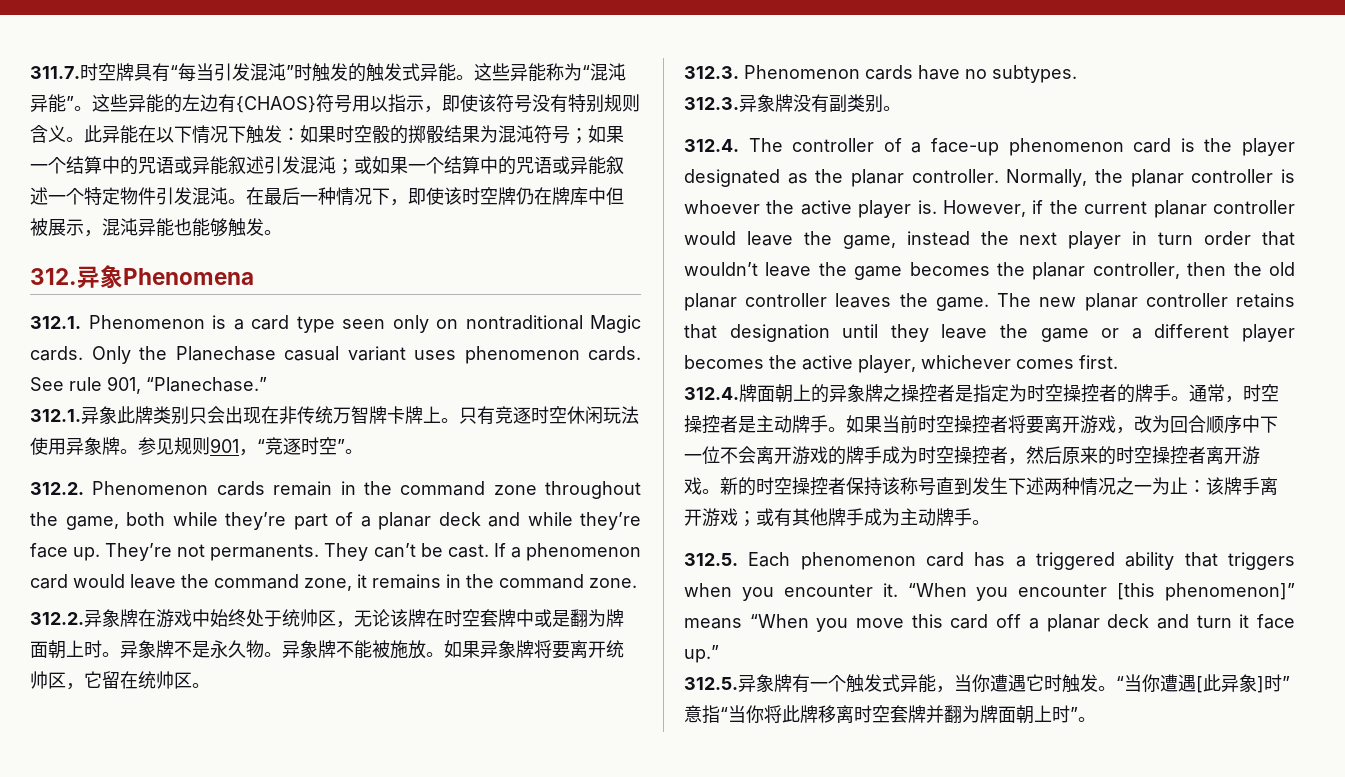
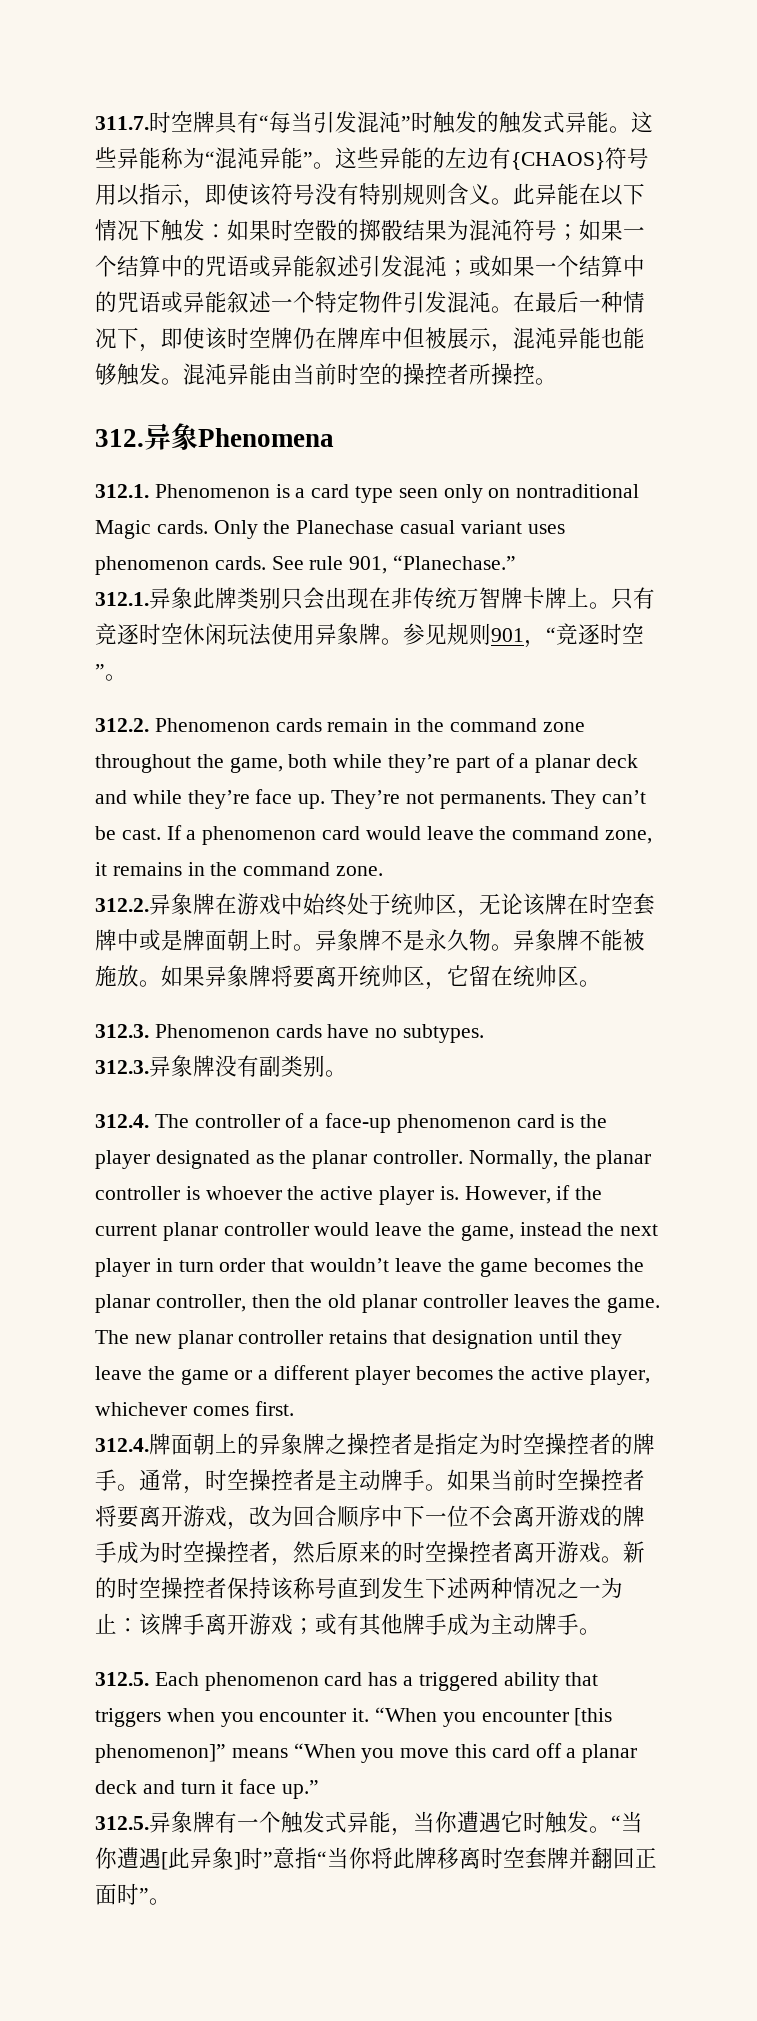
(282, 232) none -> [183,363,557,385] 混沌异能由当前时空的操控者所操控。
[570,609,606,627] 翻为 -> (183, 940) none
[962,705,1052,724] 为牌面朝上 -> [613,1847,657,1869] [95,1883,117,1905] 回正面

